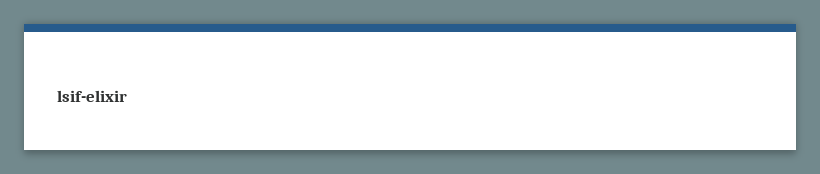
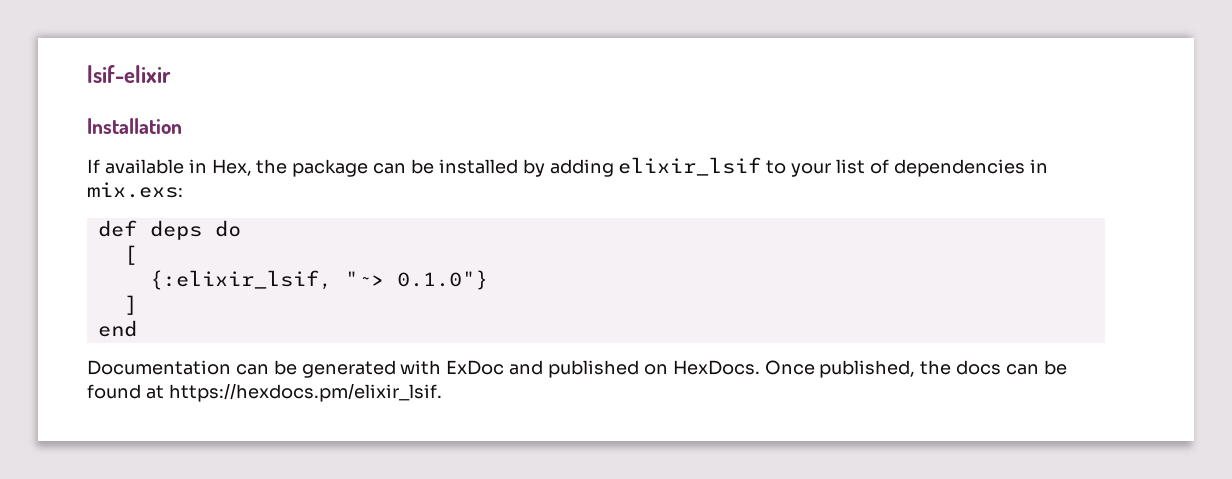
(127, 96) none -> [87,118,182,134] [87,157,1048,177] [87,182,183,198] [97,220,241,240] [123,245,137,265] [149,270,488,290] [123,295,137,315] [97,320,137,337] [87,360,1067,378] [87,383,442,402] // Installation // If available in Hex, the package can be installed by adding elixir_lsif to your list of dependencies in mix.exs: // def deps do // [ // {:elixir_lsif, "~> 0.1.0"} // ] // end // Documentation can be generated with ExDoc and published on HexDocs. Once published, the docs can be found at https://hexdocs.pm/elixir_lsif.

